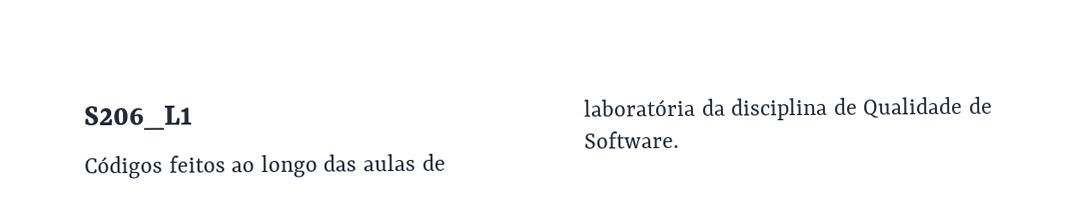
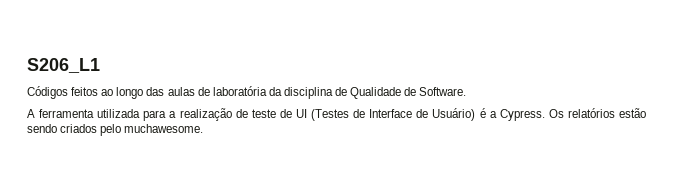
(679, 139) none -> [27,108,647,121] [27,124,204,136] // A ferramenta utilizada para a realização de teste de UI (Testes de Interface de Usuário) é a Cypress. Os relatórios estão sendo criados pelo muchawesome.

